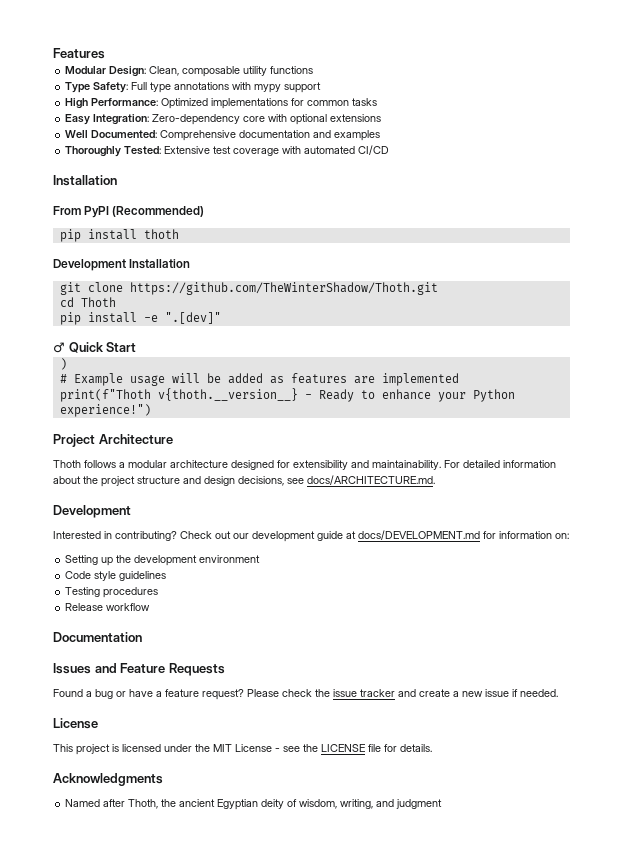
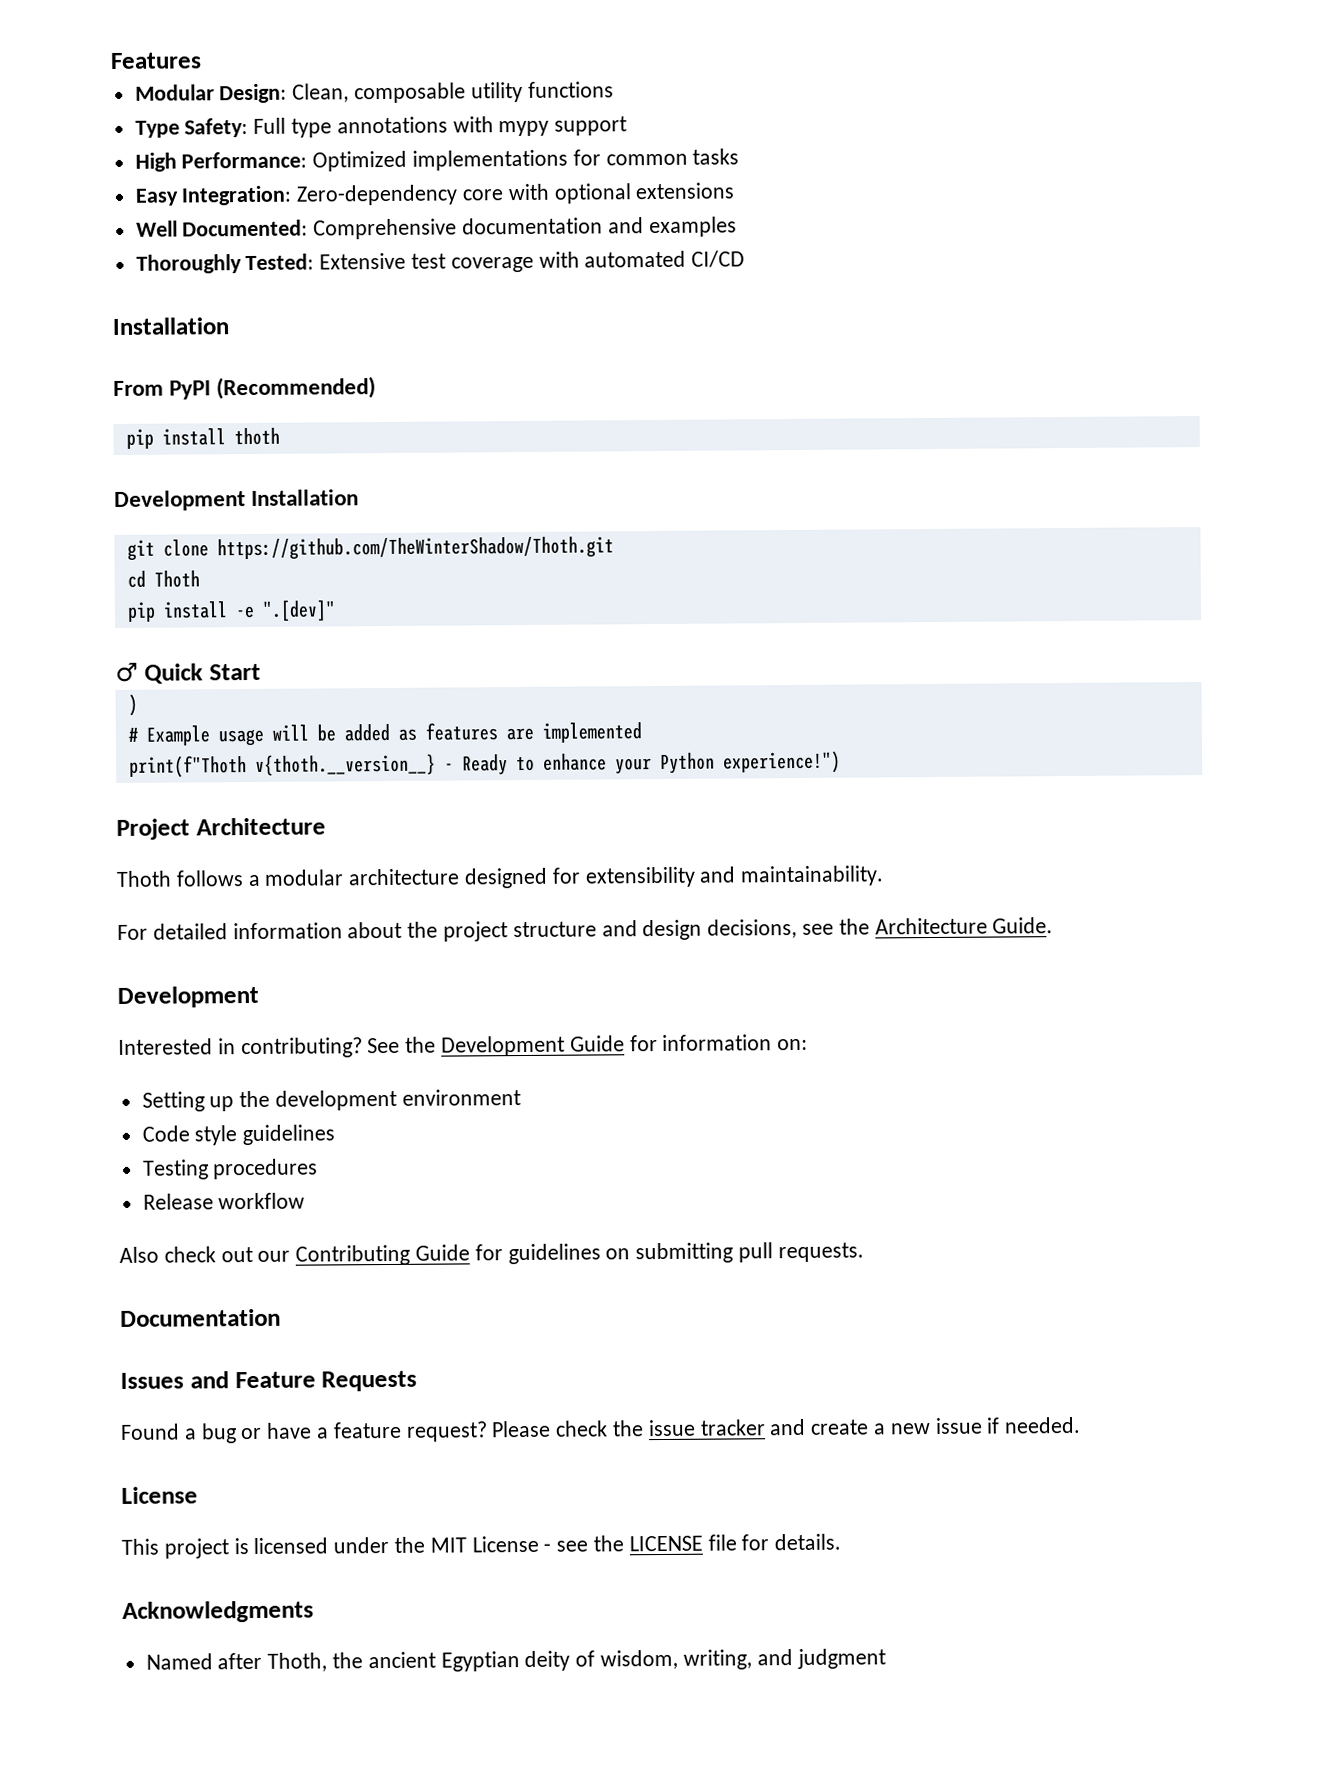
(441, 465) none -> (885, 876) //
[307,475,435,485] docs/ARCHITECTURE.md. -> [838,917,1054,935] the Architecture Guide.
[180,530,480,542] Check out our development guide at docs/DEVELOPMENT.md -> [367,1035,625,1057] See the Development Guide
(151, 607) none -> [119,1242,864,1266] // Also check out our Contributing Guide for guidelines on submitting pull requests.

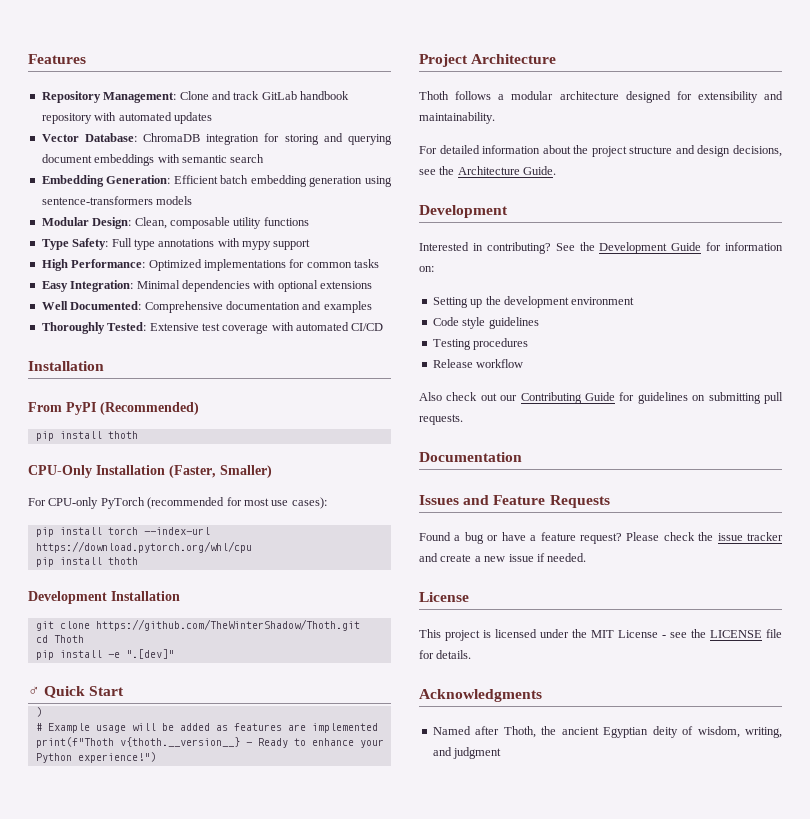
(202, 61) none -> [41,91,349,103] [41,112,212,124] [41,133,392,145] [41,154,265,166] [41,175,392,187] [41,196,193,205] // Repository Management: Clone and track GitLab handbook repository with automated updates // Vector Database: ChromaDB integration for storing and querying document embeddings with semantic search // Embedding Generation: Efficient batch embedding generation using sentence-transformers models
[296,184,504,206] Zero-dependency core -> [136,280,250,292] Minimal dependencies
(280, 436) none -> [28,465,272,478] [28,497,327,509] [35,527,210,537] [35,541,252,553] [35,557,138,567] // CPU-Only Installation (Faster, Smaller) // For CPU-only PyTorch (recommended for most use cases): // pip install torch --index-url https://download.pytorch.org/whl/cpu // pip install thoth

